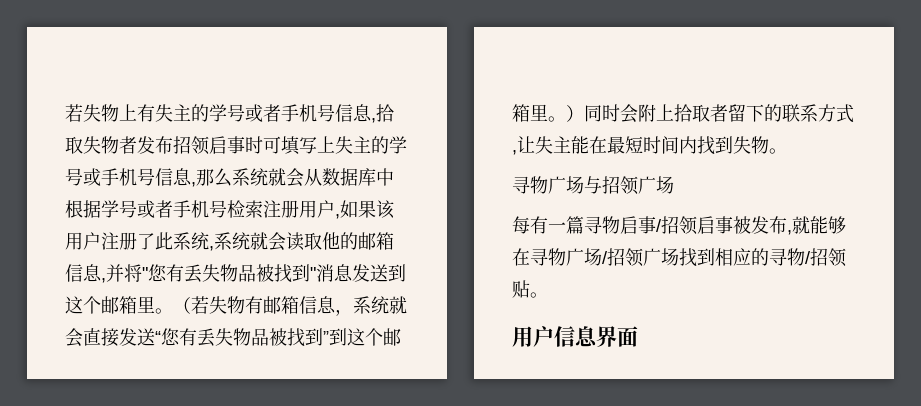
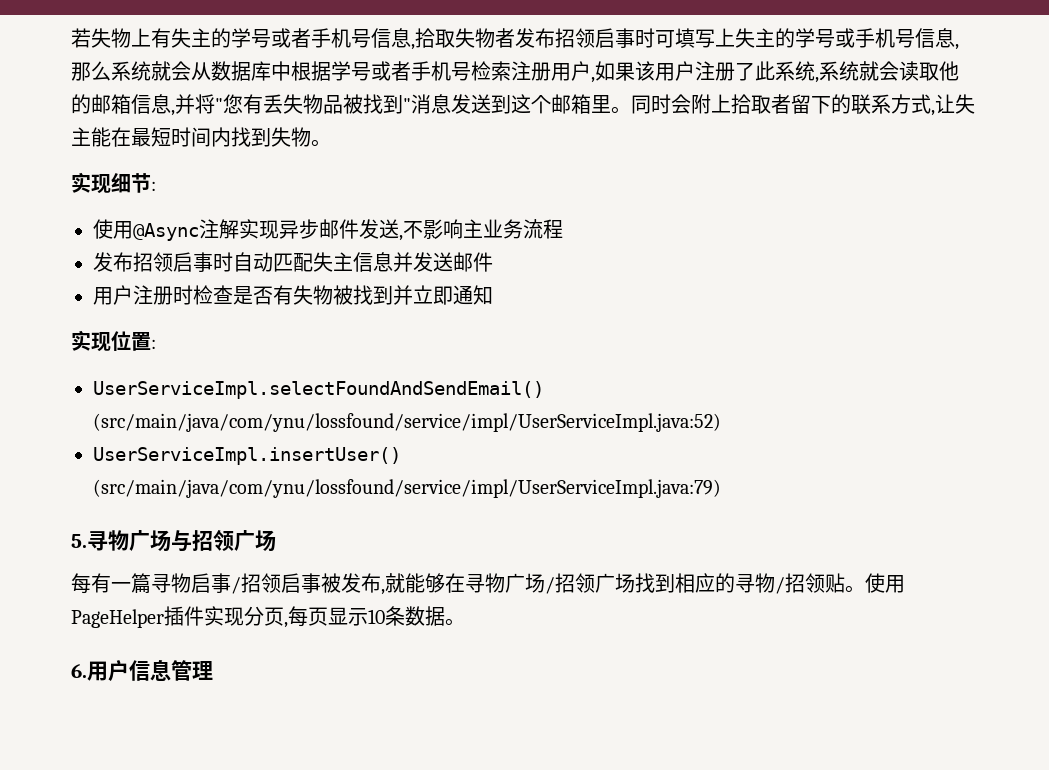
[173,296,407,316] [65,328,401,347] [512,104,584,122] （若失物有邮箱信息，系统就会直接发送“您有丢失物品被找到”到这个邮箱里。） -> (631, 110) none
(787, 151) none -> [71,172,156,194] [93,219,563,241] [93,252,493,272] [93,285,493,305] [71,330,156,352] [93,381,544,399] [93,413,721,432] [93,447,401,465] [93,479,721,498] [71,534,87,548] 实现细节: // 使用@Async注解实现异步邮件发送,不影响主业务流程 // 发布招领启事时自动匹配失主信息并发送邮件 // 用户注册时检查是否有失物被找到并立即通知 // 实现位置: // UserServiceImpl.selectFoundAndSendEmail() (src/main/java/com/ynu/lossfound/service/impl/UserServiceImpl.java:52) // UserServiceImpl.insertUser() (src/main/java/com/ynu/lossfound/service/impl/UserServiceImpl.java:79) // 5.
(548, 295) // -> [865,573,905,593] [71,606,465,628] [71,664,87,678] 使用PageHelper插件实现分页,每页显示10条数据。 // 6.
[596,326,638,347] 界面 -> [171,660,213,681] 管理

